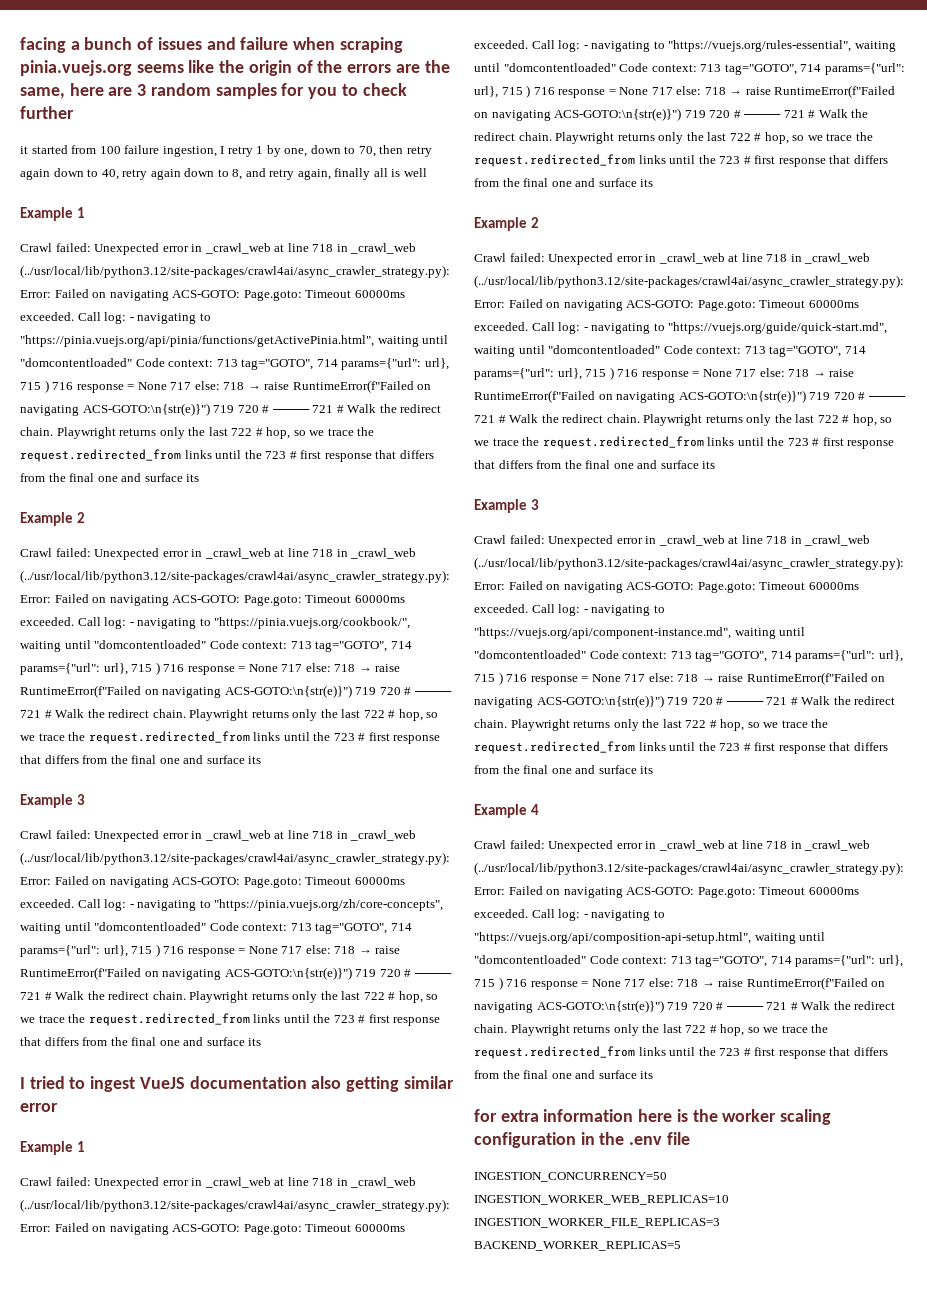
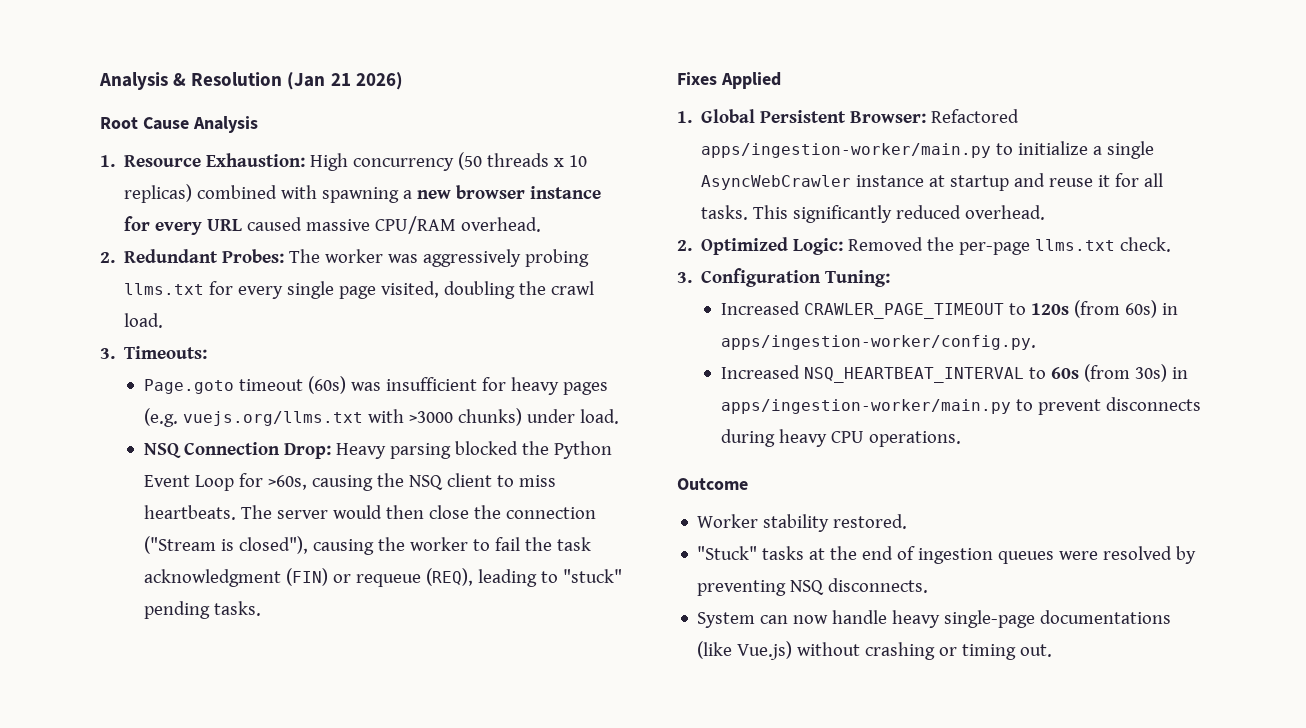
[20,37,403,53] [20,60,450,76] [20,83,407,99] [20,106,74,119] [20,145,432,157] [20,168,427,180] [20,207,86,221] [20,243,417,255] [20,265,450,278] [20,289,405,301] [20,312,211,324] [20,335,449,347] [20,358,449,370] [20,380,432,393] [20,403,442,416] [20,427,375,439] [20,449,434,462] [20,473,200,482] [20,512,86,526] [20,548,417,560] [20,570,450,583] [20,594,405,606] [20,617,411,629] [20,640,412,652] [20,662,401,675] [20,685,452,698] [20,709,439,721] [20,731,441,744] [20,755,262,764] [20,794,86,808] [20,830,417,842] [20,852,450,865] [20,876,405,888] [20,899,444,911] [20,922,412,934] [20,944,401,957] [20,967,452,980] [20,991,439,1003] [20,1013,441,1026] [20,1037,262,1046] [20,1076,454,1092] [20,1103,58,1112] [20,1141,86,1155] [20,1177,417,1189] [20,1199,450,1212] [20,1223,405,1235] [474,40,896,52] [474,63,905,75] [474,85,896,98] [474,108,869,121] [474,132,873,144] [474,154,888,167] [474,178,654,187] [474,217,540,231] [474,253,871,265] [474,275,904,288] [474,299,859,311] [474,322,888,334] [474,345,866,357] [474,367,855,380] [474,390,906,403] [474,414,893,426] [474,436,895,449] [474,460,716,469] [474,499,540,513] [474,535,871,547] [474,557,904,570] [474,581,859,593] [474,604,665,616] [474,627,806,639] [474,650,903,662] [474,672,886,685] [474,695,896,708] [474,719,829,731] [474,741,888,754] [474,765,654,774] [474,804,540,818] [474,840,871,852] [474,862,904,875] [474,886,859,898] [474,909,665,921] [474,932,826,944] [474,955,903,967] [474,977,886,990] [474,1000,896,1013] [474,1024,829,1036] [474,1046,888,1059] [474,1070,654,1079] [474,1109,832,1125] [474,1132,690,1148] [474,1172,667,1182] [474,1195,729,1205] [474,1218,720,1228] [474,1241,681,1251] facing a bunch of issues and failure when scraping pinia.vuejs.org seems like the origin of the errors are the same, here are 3 random samples for you to check further // it started from 100 failure ingestion, I retry 1 by one, down to 70, then retry again down to 40, retry again down to 8, and retry again, finally all is well // Example 1 // Crawl failed: Unexpected error in _crawl_web at line 718 in _crawl_web (../usr/local/lib/python3.12/site-packages/crawl4ai/async_crawler_strategy.py): Error: Failed on navigating ACS-GOTO: Page.goto: Timeout 60000ms exceeded. Call log: - navigating to "https://pinia.vuejs.org/api/pinia/functions/getActivePinia.html", waiting until "domcontentloaded" Code context: 713 tag="GOTO", 714 params={"url": url}, 715 ) 716 response = None 717 else: 718 → raise RuntimeError(f"Failed on navigating ACS-GOTO:\n{str(e)}") 719 720 # ──── 721 # Walk the redirect chain. Playwright returns only the last 722 # hop, so we trace the request.redirected_from links until the 723 # first response that differs from the final one and surface its // Example 2 // Crawl failed: Unexpected error in _crawl_web at line 718 in _crawl_web (../usr/local/lib/python3.12/site-packages/crawl4ai/async_crawler_strategy.py): Error: Failed on navigating ACS-GOTO: Page.goto: Timeout 60000ms exceeded. Call log: - navigating to "https://pinia.vuejs.org/cookbook/", waiting until "domcontentloaded" Code context: 713 tag="GOTO", 714 params={"url": url}, 715 ) 716 response = None 717 else: 718 → raise RuntimeError(f"Failed on navigating ACS-GOTO:\n{str(e)}") 719 720 # ──── 721 # Walk the redirect chain. Playwright returns only the last 722 # hop, so we trace the request.redirected_from links until the 723 # first response that differs from the final one and surface its // Example 3 // Crawl failed: Unexpected error in _crawl_web at line 718 in _crawl_web (../usr/local/lib/python3.12/site-packages/crawl4ai/async_crawler_strategy.py): Error: Failed on navigating ACS-GOTO: Page.goto: Timeout 60000ms exceeded. Call log: - navigating to "https://pinia.vuejs.org/zh/core-concepts", waiting until "domcontentloaded" Code context: 713 tag="GOTO", 714 params={"url": url}, 715 ) 716 response = None 717 else: 718 → raise RuntimeError(f"Failed on navigating ACS-GOTO:\n{str(e)}") 719 720 # ──── 721 # Walk the redirect chain. Playwright returns only the last 722 # hop, so we trace the request.redirected_from links until the 723 # first response that differs from the final one and surface its // I tried to ingest VueJS documentation also getting similar error // Example 1 // Crawl failed: Unexpected error in _crawl_web at line 718 in _crawl_web (../usr/local/lib/python3.12/site-packages/crawl4ai/async_crawler_strategy.py): Error: Failed on navigating ACS-GOTO: Page.goto: Timeout 60000ms exceeded. Call log: - navigating to "https://vuejs.org/rules-essential", waiting until "domcontentloaded" Code context: 713 tag="GOTO", 714 params={"url": url}, 715 ) 716 response = None 717 else: 718 → raise RuntimeError(f"Failed on navigating ACS-GOTO:\n{str(e)}") 719 720 # ──── 721 # Walk the redirect chain. Playwright returns only the last 722 # hop, so we trace the request.redirected_from links until the 723 # first response that differs from the final one and surface its // Example 2 // Crawl failed: Unexpected error in _crawl_web at line 718 in _crawl_web (../usr/local/lib/python3.12/site-packages/crawl4ai/async_crawler_strategy.py): Error: Failed on navigating ACS-GOTO: Page.goto: Timeout 60000ms exceeded. Call log: - navigating to "https://vuejs.org/guide/quick-start.md", waiting until "domcontentloaded" Code context: 713 tag="GOTO", 714 params={"url": url}, 715 ) 716 response = None 717 else: 718 → raise RuntimeError(f"Failed on navigating ACS-GOTO:\n{str(e)}") 719 720 # ──── 721 # Walk the redirect chain. Playwright returns only the last 722 # hop, so we trace the request.redirected_from links until the 723 # first response that differs from the final one and surface its // Example 3 // Crawl failed: Unexpected error in _crawl_web at line 718 in _crawl_web (../usr/local/lib/python3.12/site-packages/crawl4ai/async_crawler_strategy.py): Error: Failed on navigating ACS-GOTO: Page.goto: Timeout 60000ms exceeded. Call log: - navigating to "https://vuejs.org/api/component-instance.md", waiting until "domcontentloaded" Code context: 713 tag="GOTO", 714 params={"url": url}, 715 ) 716 response = None 717 else: 718 → raise RuntimeError(f"Failed on navigating ACS-GOTO:\n{str(e)}") 719 720 # ──── 721 # Walk the redirect chain. Playwright returns only the last 722 # hop, so we trace the request.redirected_from links until the 723 # first response that differs from the final one and surface its // Example 4 // Crawl failed: Unexpected error in _crawl_web at line 718 in _crawl_web (../usr/local/lib/python3.12/site-packages/crawl4ai/async_crawler_strategy.py): Error: Failed on navigating ACS-GOTO: Page.goto: Timeout 60000ms exceeded. Call log: - navigating to "https://vuejs.org/api/composition-api-setup.html", waiting until "domcontentloaded" Code context: 713 tag="GOTO", 714 params={"url": url}, 715 ) 716 response = None 717 else: 718 → raise RuntimeError(f"Failed on navigating ACS-GOTO:\n{str(e)}") 719 720 # ──── 721 # Walk the redirect chain. Playwright returns only the last 722 # hop, so we trace the request.redirected_from links until the 723 # first response that differs from the final one and surface its // for extra information here is the worker scaling configuration in the .env file // INGESTION_CONCURRENCY=50 INGESTION_WORKER_WEB_REPLICAS=10 INGESTION_WORKER_FILE_REPLICAS=3 BACKEND_WORKER_REPLICAS=5 -> [99,72,403,90] [100,116,258,133] [100,152,588,171] [124,184,602,203] [124,216,542,235] [100,249,590,267] [124,281,595,299] [124,313,164,328] [100,346,208,359] [143,376,608,395] [143,408,619,427] [143,441,612,459] [143,473,556,491] [143,505,596,520] [143,536,591,555] [143,568,622,587] [143,601,261,619] [677,72,781,89] [677,109,1020,123] [701,141,1155,159] [701,173,1164,191] [701,205,1046,223] [677,237,1172,255] [677,268,891,287] [720,300,1178,319] [720,335,1036,350] [720,364,1188,383] [720,397,1201,415] [720,429,961,447] [677,478,748,490] [697,514,908,532] [697,546,1197,564] [697,578,929,596] [697,610,1172,628] [697,641,1053,660] Analysis & Resolution (Jan 21 2026) // Root Cause Analysis // 1. Resource Exhaustion: High concurrency (50 threads x 10 replicas) combined with spawning a new browser instance for every URL caused massive CPU/RAM overhead. // 2. Redundant Probes: The worker was aggressively probing llms.txt for every single page visited, doubling the crawl load. // 3. Timeouts: // Page.goto timeout (60s) was insufficient for heavy pages (e.g. vuejs.org/llms.txt with >3000 chunks) under load. // NSQ Connection Drop: Heavy parsing blocked the Python Event Loop for >60s, causing the NSQ client to miss heartbeats. The server would then close the connection ("Stream is closed"), causing the worker to fail the task acknowledgment (FIN) or requeue (REQ), leading to "stuck" pending tasks. // Fixes Applied // 1. Global Persistent Browser: Refactored apps/ingestion-worker/main.py to initialize a single AsyncWebCrawler instance at startup and reuse it for all tasks. This significantly reduced overhead. // 2. Optimized Logic: Removed the per-page llms.txt check. // 3. Configuration Tuning: // Increased CRAWLER_PAGE_TIMEOUT to 120s (from 60s) in apps/ingestion-worker/config.py. // Increased NSQ_HEARTBEAT_INTERVAL to 60s (from 30s) in apps/ingestion-worker/main.py to prevent disconnects during heavy CPU operations. // Outcome // Worker stability restored. // "Stuck" tasks at the end of ingestion queues were resolved by preventing NSQ disconnects. // System can now handle heavy single-page documentations (like Vue.js) without crashing or timing out.

